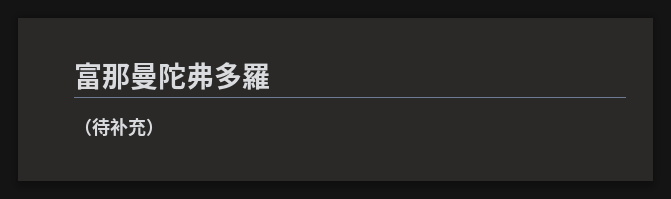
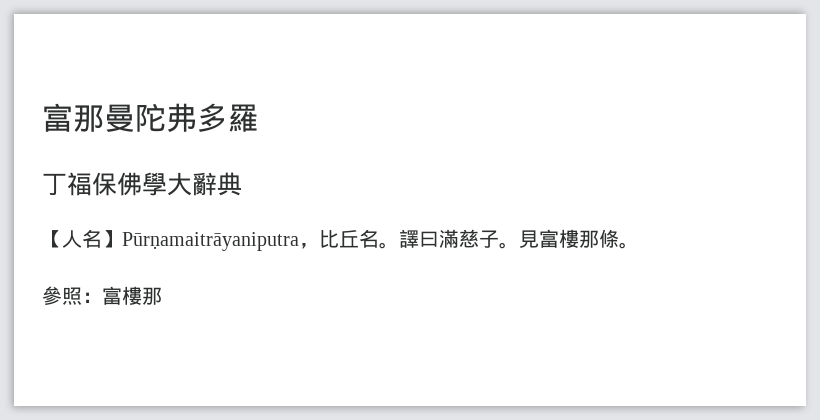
[74,118,164,137] （待补充） -> [42,172,242,196] [42,229,639,251] [42,286,162,305] 丁福保佛學大辭典 // 【人名】Pūrṇamaitrāyaniputra，比丘名。譯曰滿慈子。見富樓那條。 // 參照：富樓那

